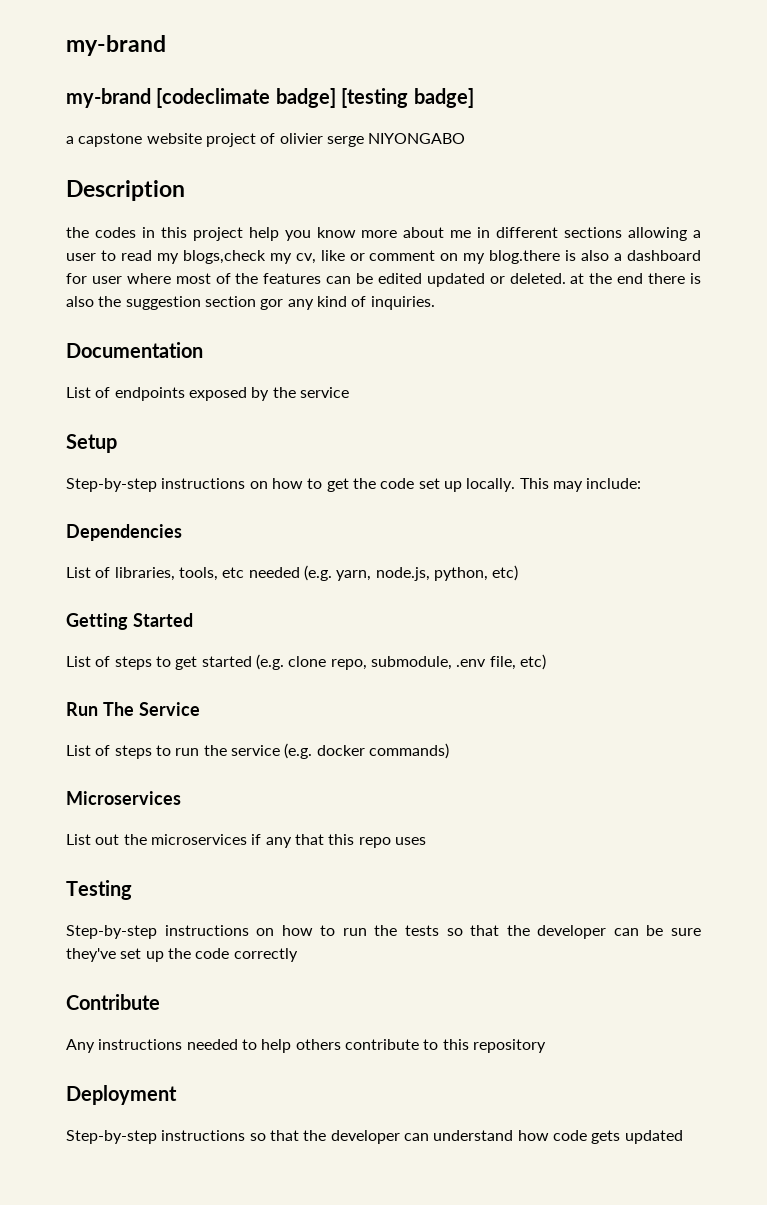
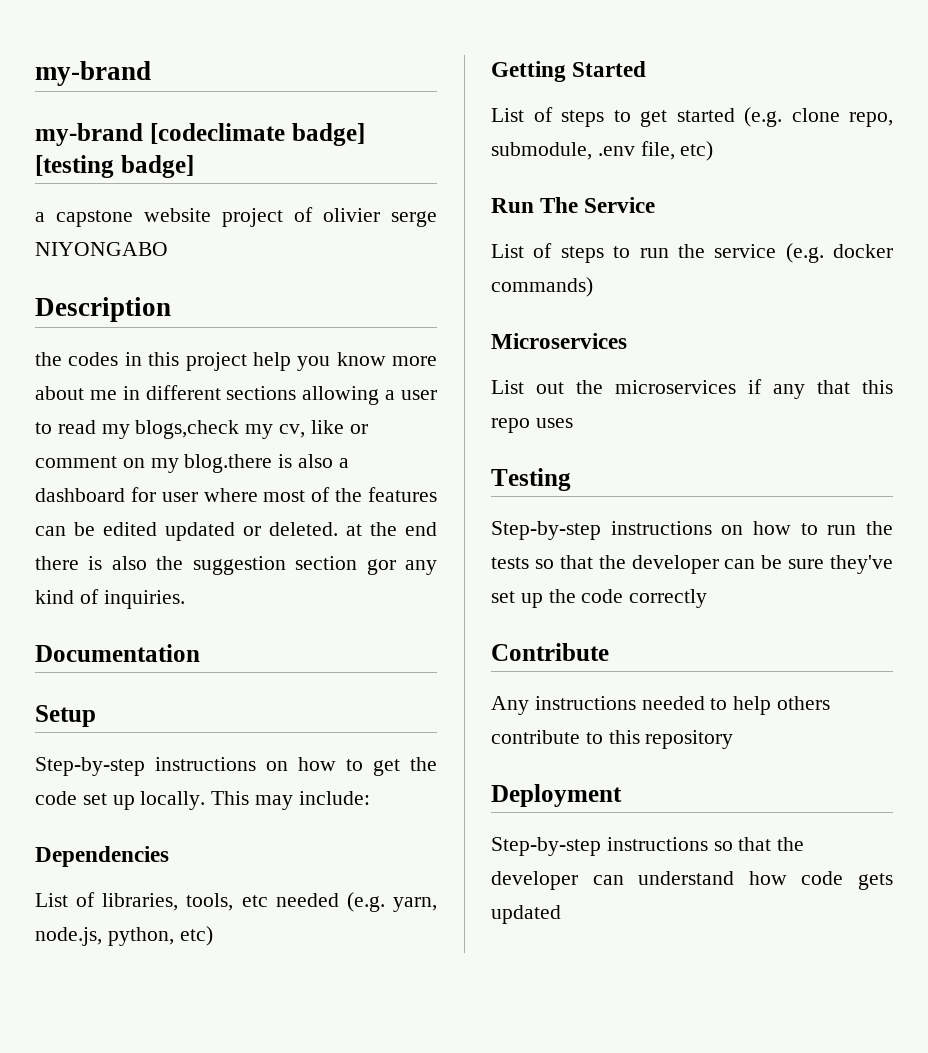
[66,387,349,401] // List of endpoints exposed by the service -> (200, 653) none

